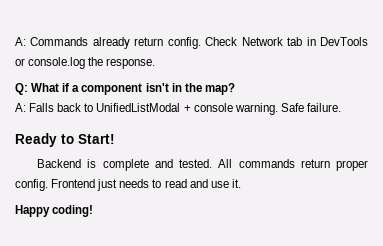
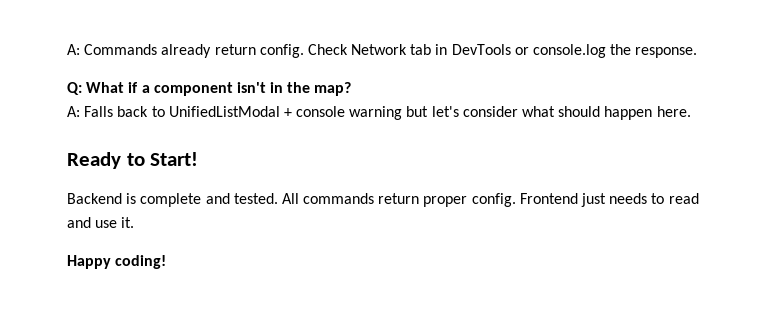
[234,103,341,115] warning. Safe failure. -> [349,106,691,120] warning but let's consider what should happen here.

